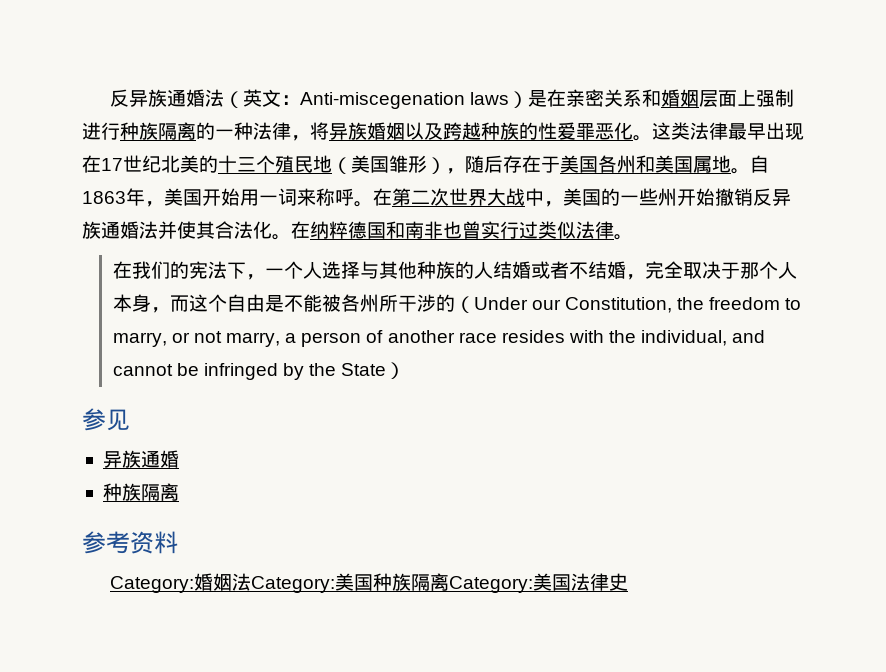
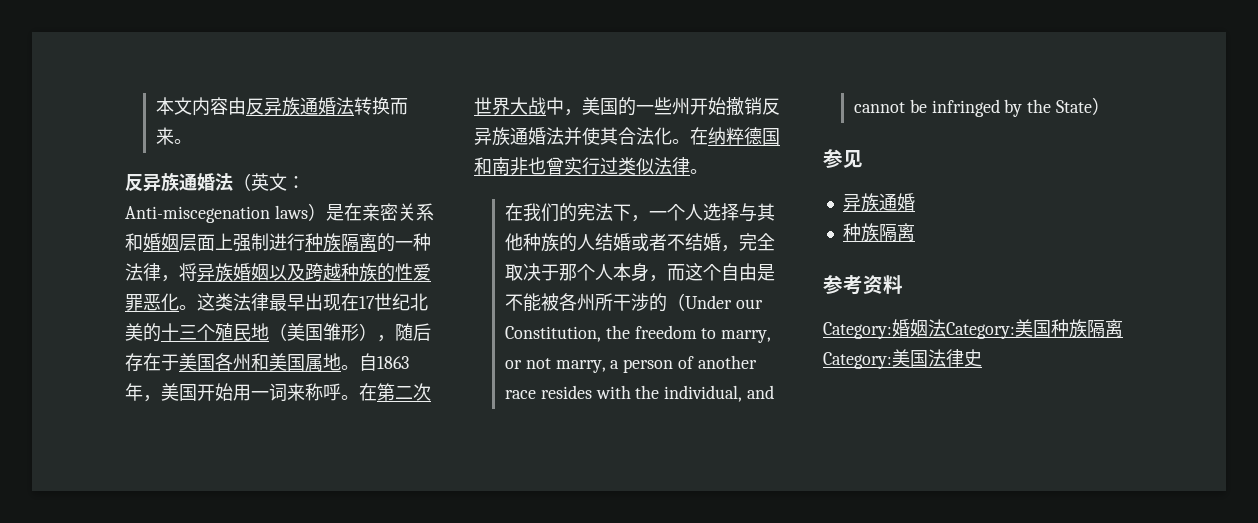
(110, 98) none -> [155,97,408,116] [155,127,192,145] 本文内容由反异族通婚法转换而来。 //

